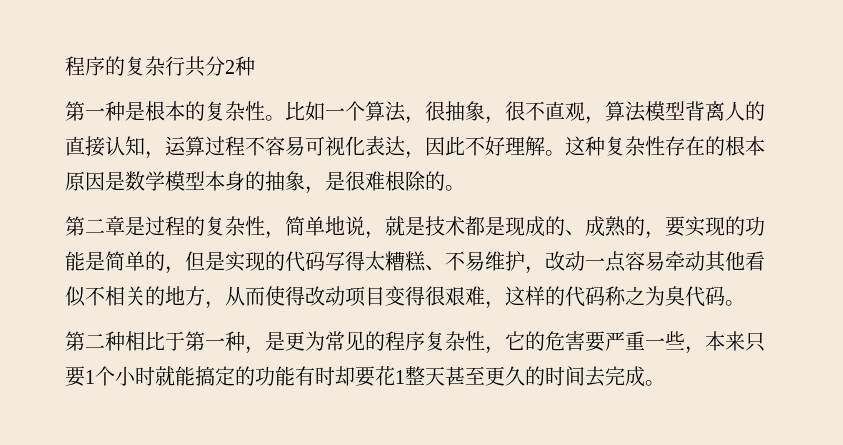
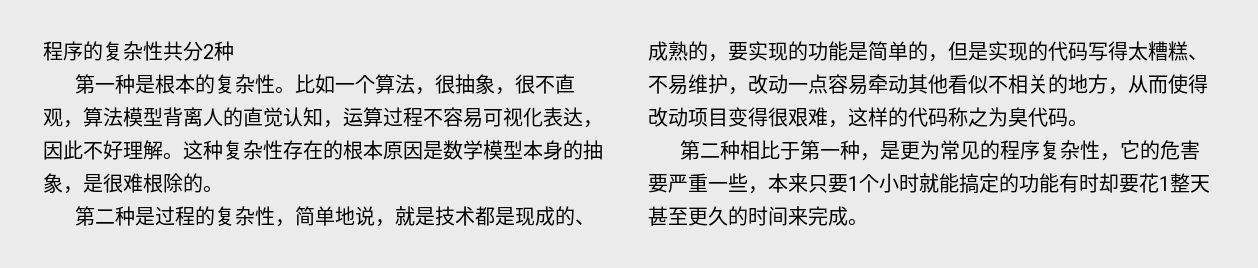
[165,56,185,76] 行 -> [143,41,163,61] 性
[85,136,105,157] 接 -> [263,107,283,127] 觉
[105,216,125,236] 章 -> [114,206,135,226] 种
[585,366,605,387] 去 -> [788,206,808,226] 来

